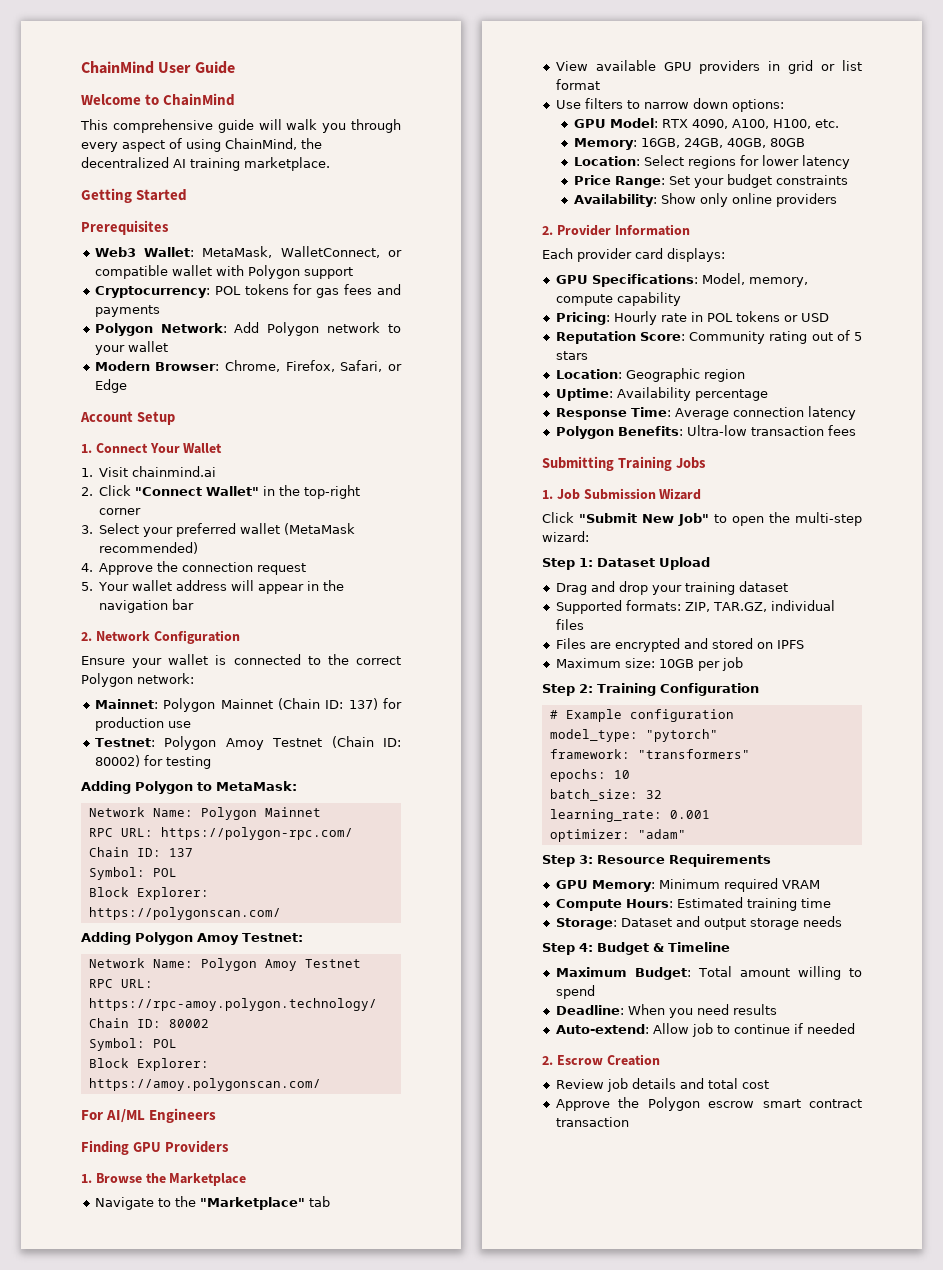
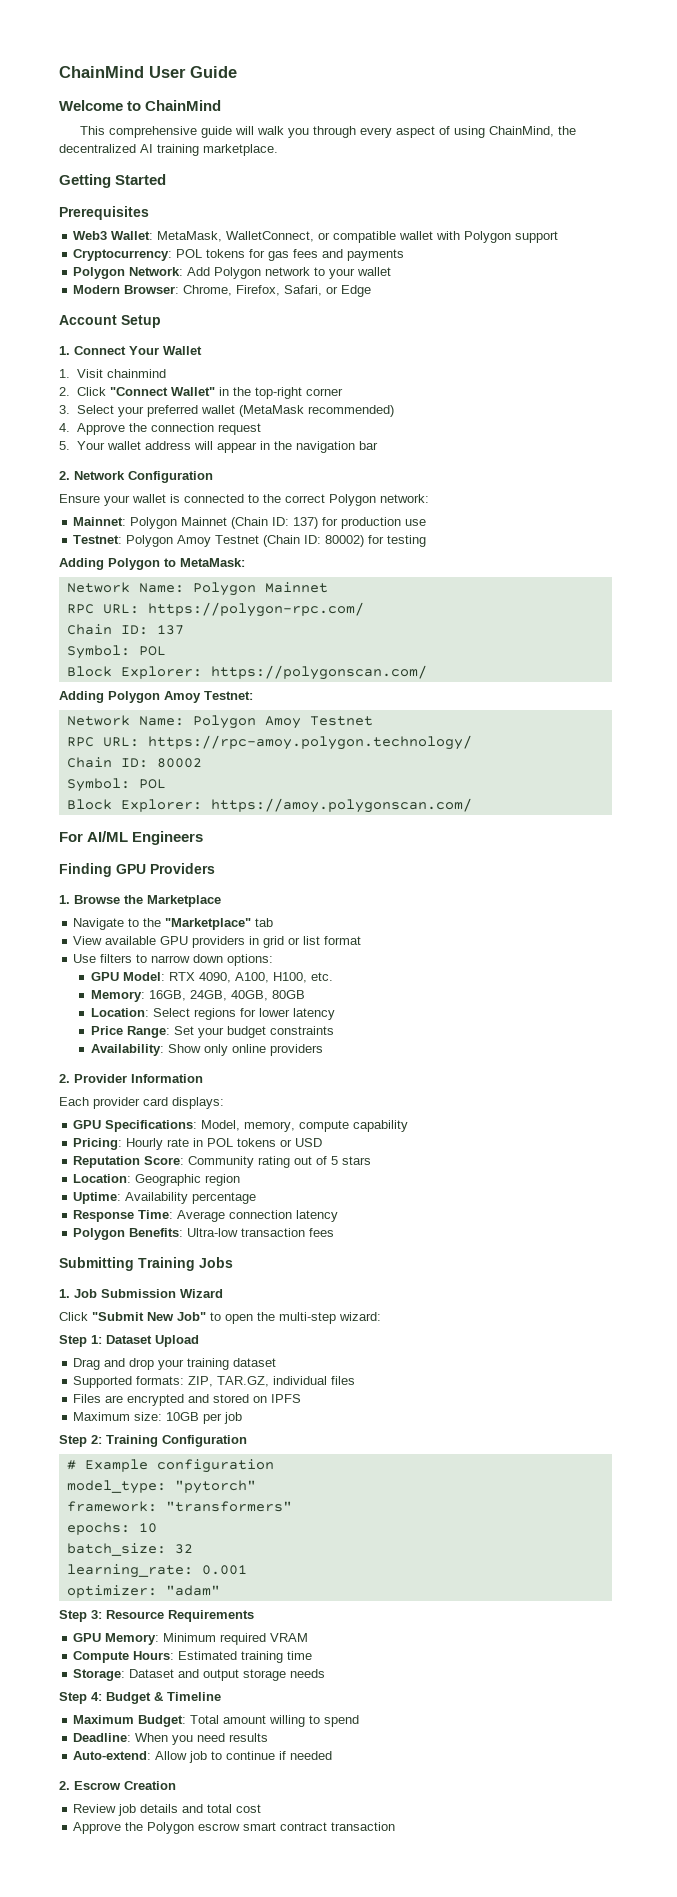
[132,466,217,477] chainmind.ai -> [106,369,166,378] chainmind

